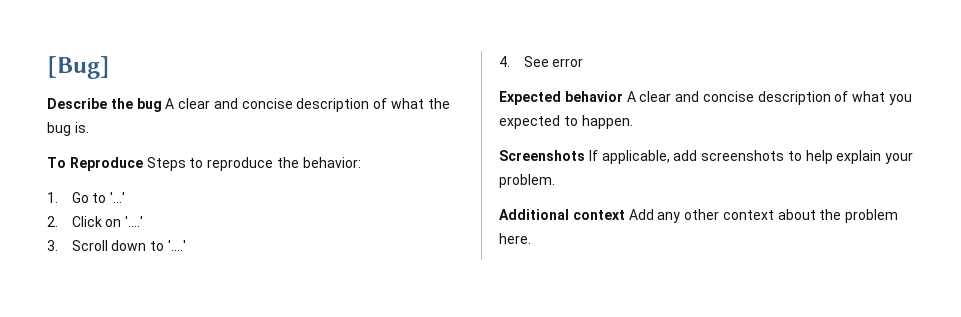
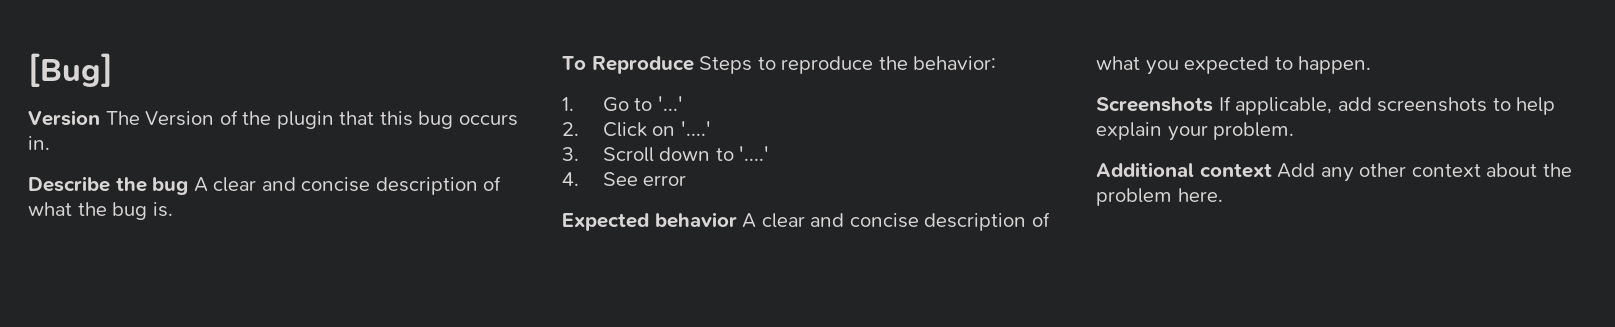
(110, 67) none -> [28,110,518,129] [28,136,50,150] // Version The Version of the plugin that this bug occurs in.

